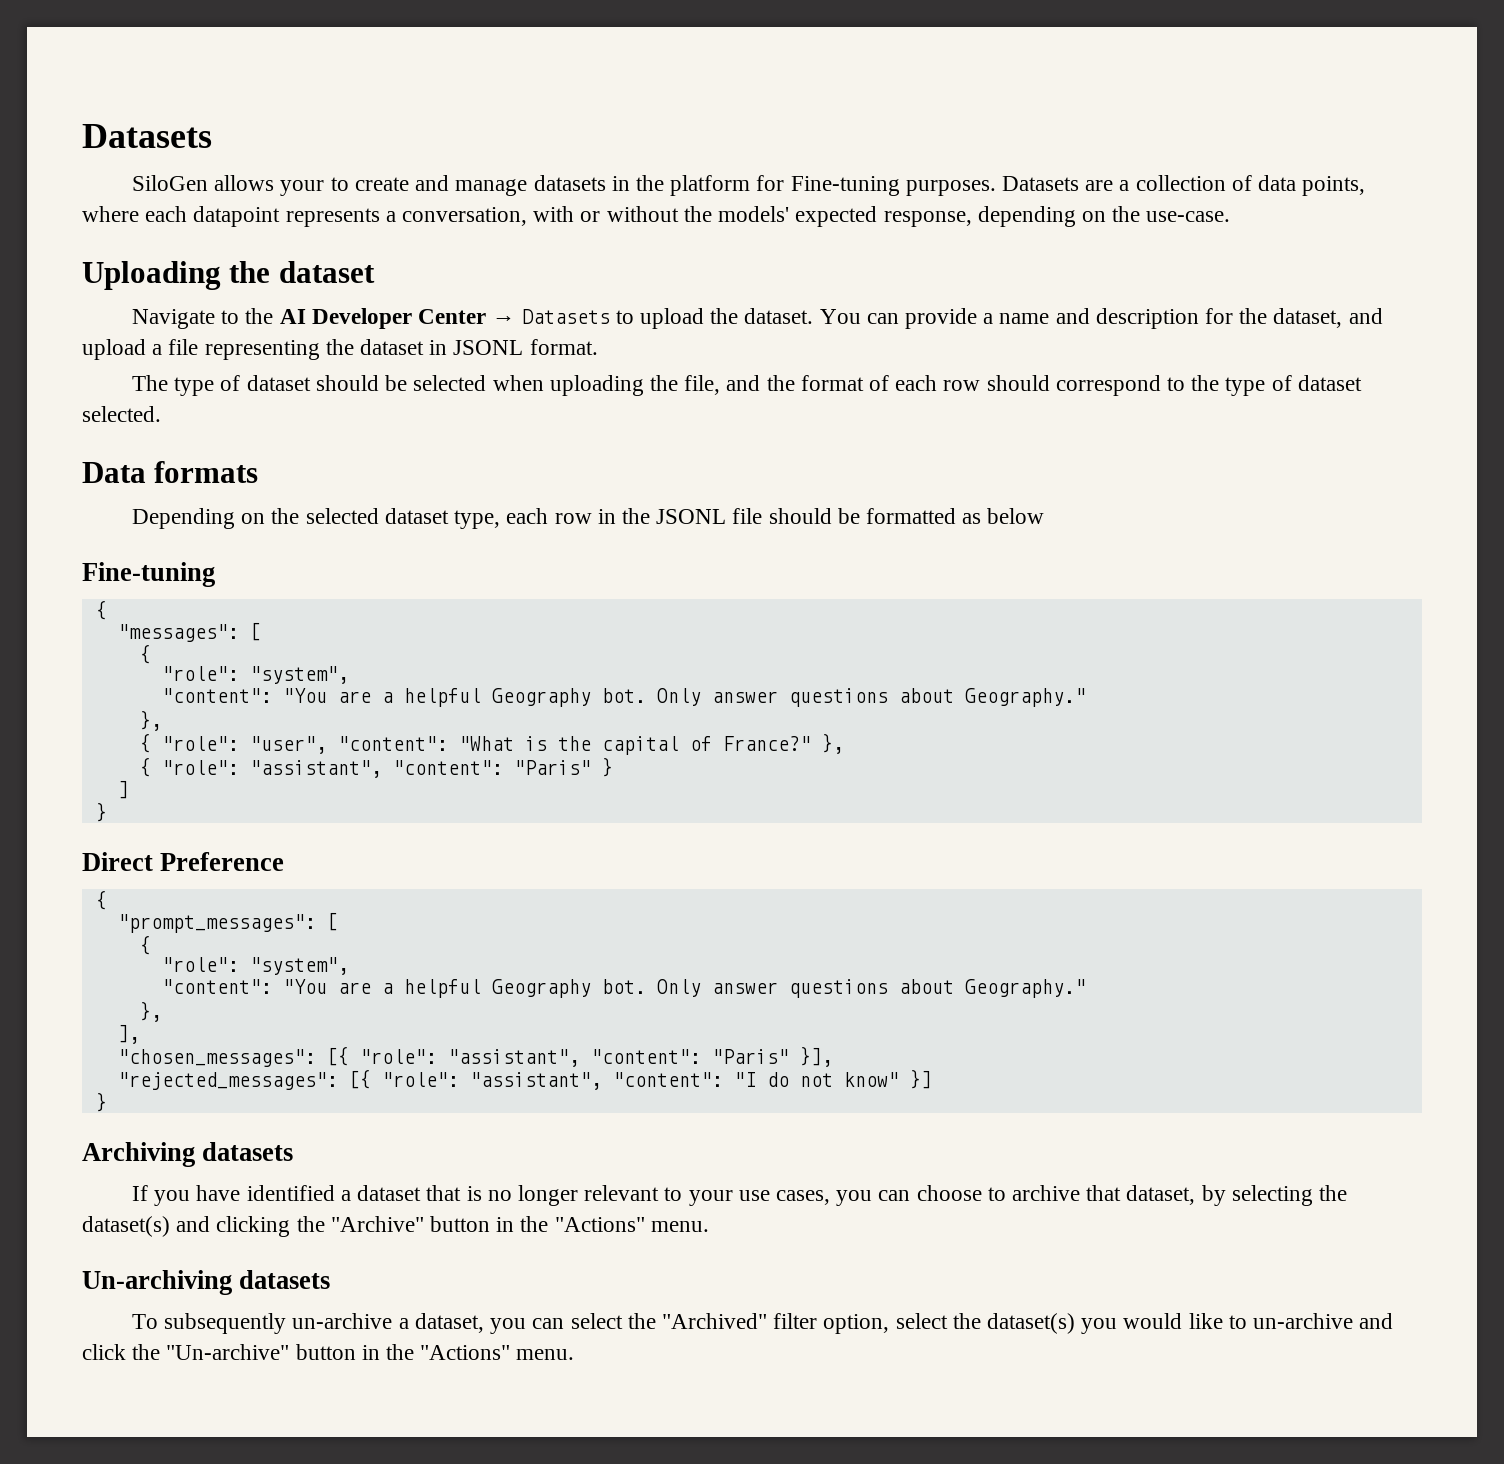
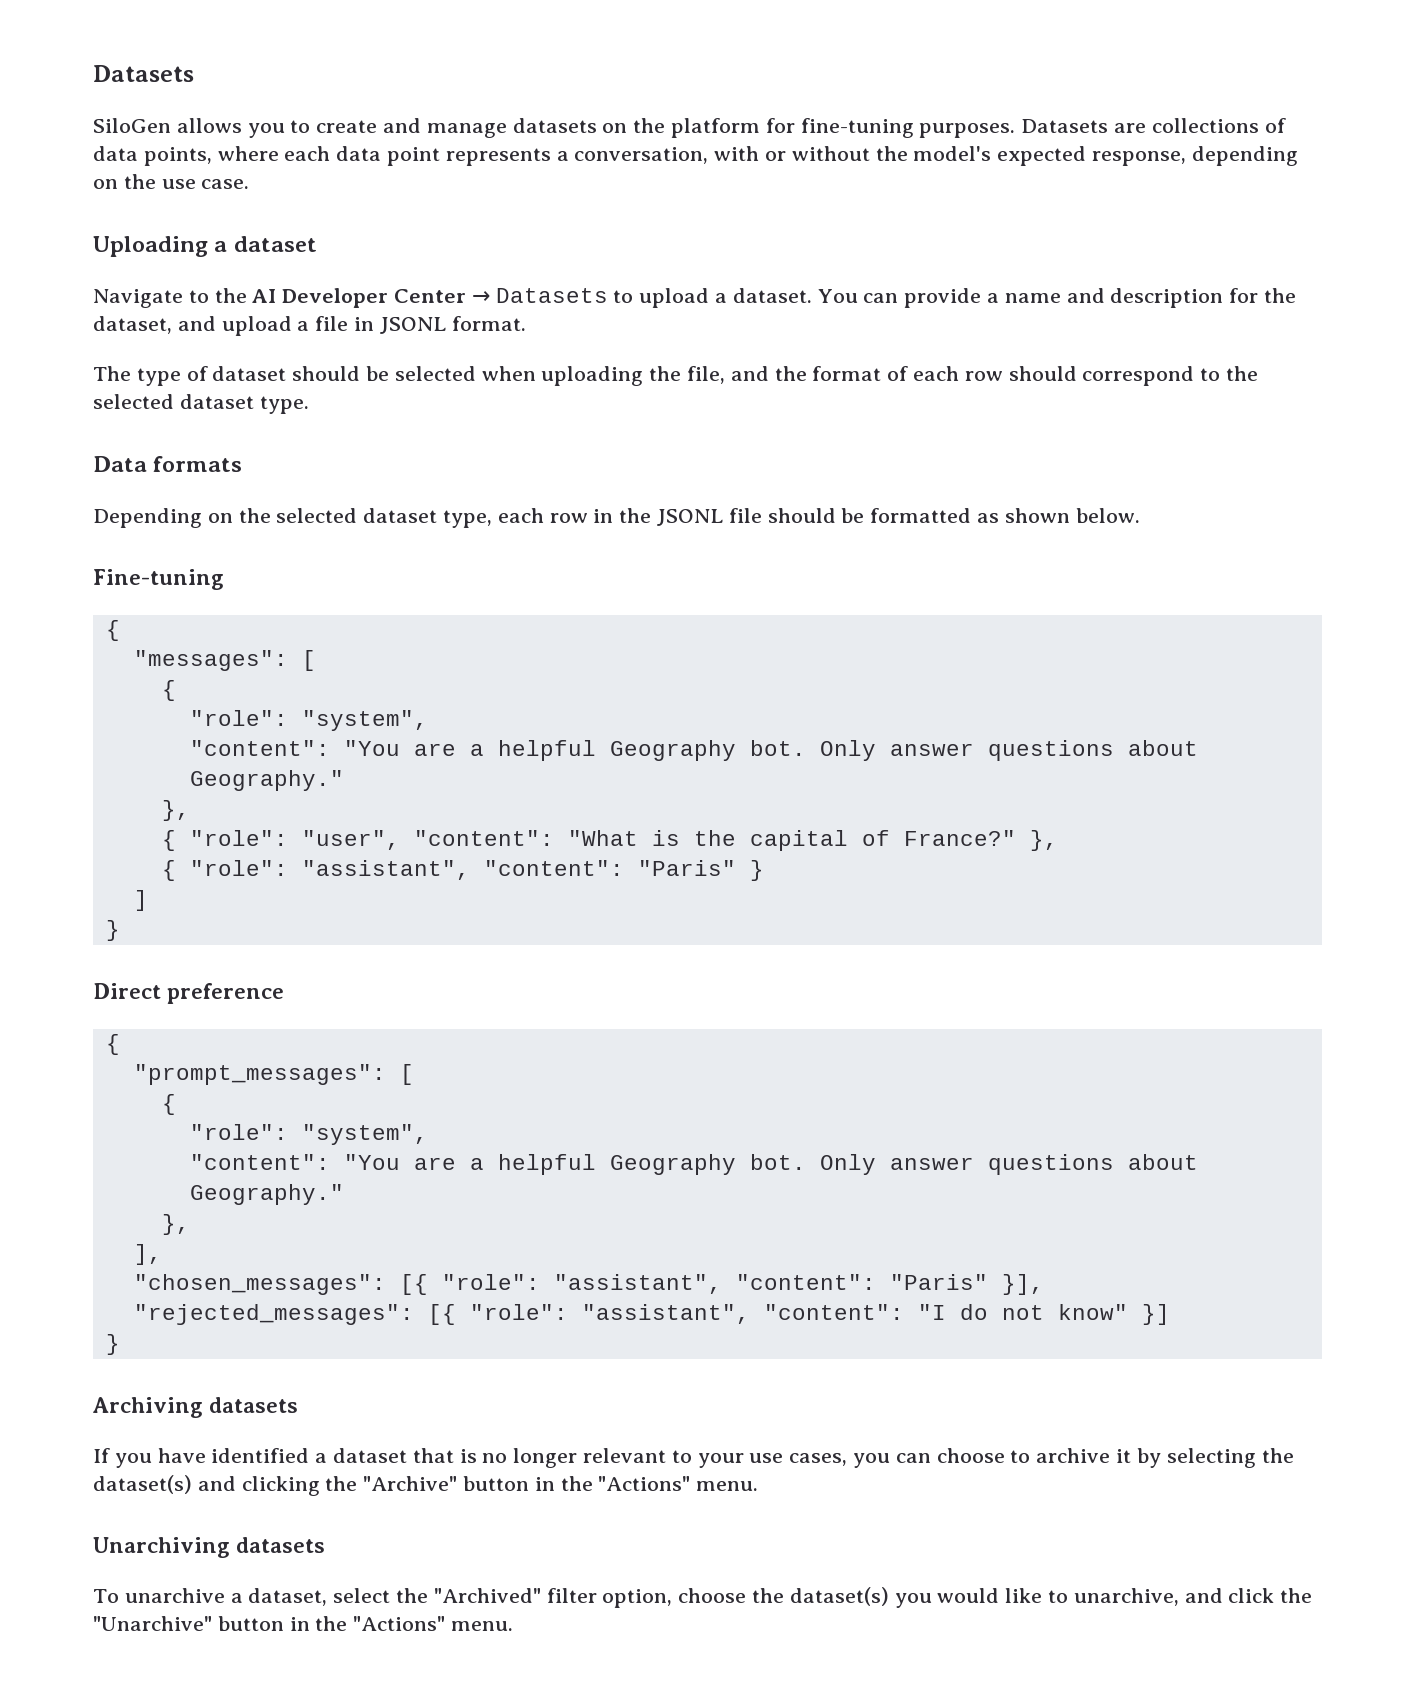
[280,180,325,196] your -> [247,123,285,138] you
[611,176,630,191] in -> [602,123,628,133] on
[790,176,900,196] Fine-tuning -> [800,118,914,138] fine-tuning
[1119,175,1226,191] a collection -> [1151,118,1259,133] collections
[193,206,281,227] datapoint -> [336,146,441,166] data point
[718,206,790,222] models' -> [913,146,992,161] model's
[1146,211,1231,222] use-case. -> [161,179,250,189] use case.
[229,261,271,283] the -> [214,241,228,252] a
[710,308,739,324] the -> [715,293,728,303] a
[204,339,425,360] representing the dataset -> (349, 323) none
[1225,375,1362,396] [82,406,161,422] type of dataset selected. -> [93,394,309,414] selected dataset type.
[987,508,1045,524] below -> [1004,508,1140,523] shown below.
[160,852,285,871] Preference -> [167,983,285,1004] preference
[1086,1185,1196,1205] that dataset, -> [1116,1449,1132,1463] it
[82,1270,232,1295] Un-archiving -> [93,1537,230,1558] Unarchiving
[164,1313,565,1334] subsequently un-archive a dataset, you can -> [124,1588,328,1606] unarchive a dataset,
[895,1313,948,1329] select -> [678,1588,747,1603] choose
[1253,1313,1354,1329] un-archive -> [1073,1588,1179,1606] unarchive,
[166,1344,290,1360] "Un-archive" -> [93,1616,212,1631] "Unarchive"

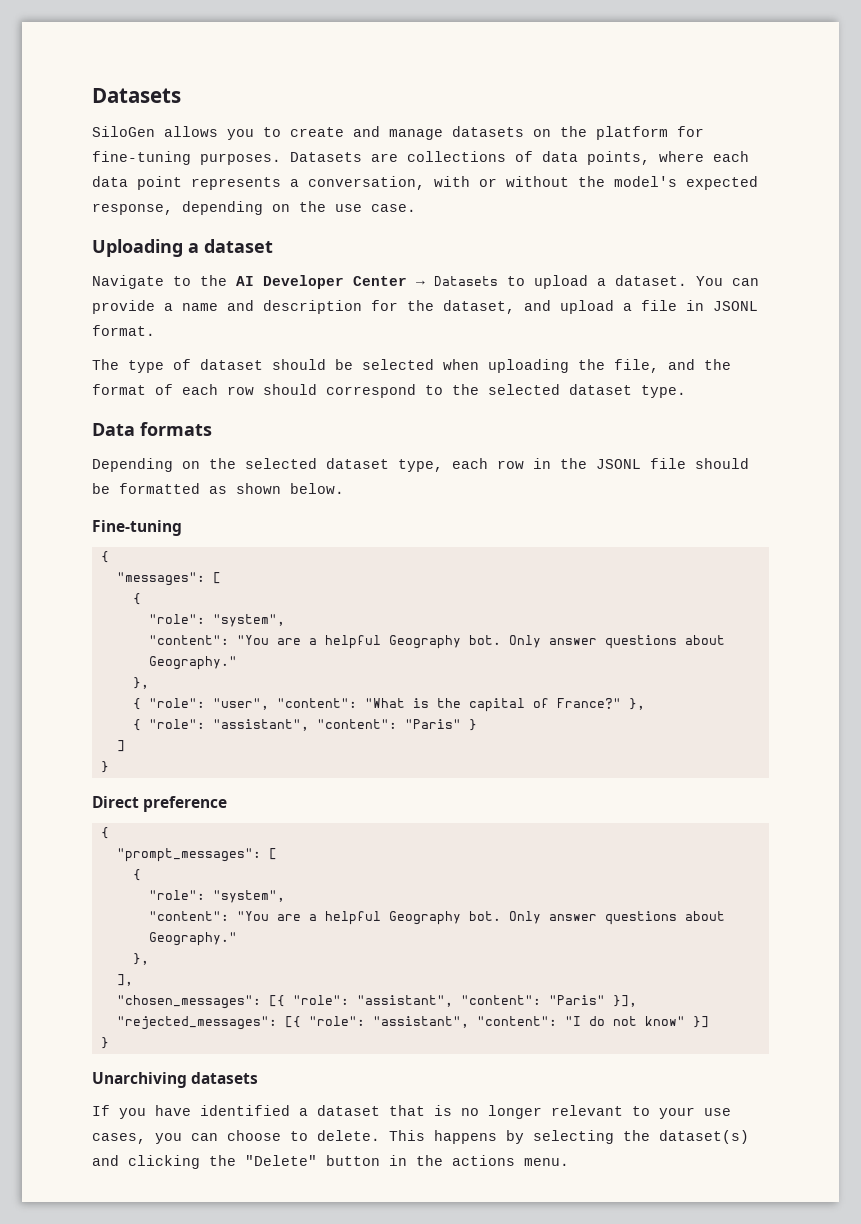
[92,1397,203,1418] Archiving -> [92,1072,187,1088] Unarchiving
[1036,1448,1132,1463] archive it -> [317,1130,497,1144] delete. This happens
[363,1476,759,1491] [93,1537,326,1558] [93,1587,1313,1608] [93,1616,514,1631] "Archive" button in the "Actions" menu. // Unarchiving datasets // To unarchive a dataset, select the "Archived" filter option, choose the dataset(s) you would like to unarchive, and click the "Unarchive" button in the "Actions" menu. -> [245,1155,569,1166] "Delete" button in the actions menu.

